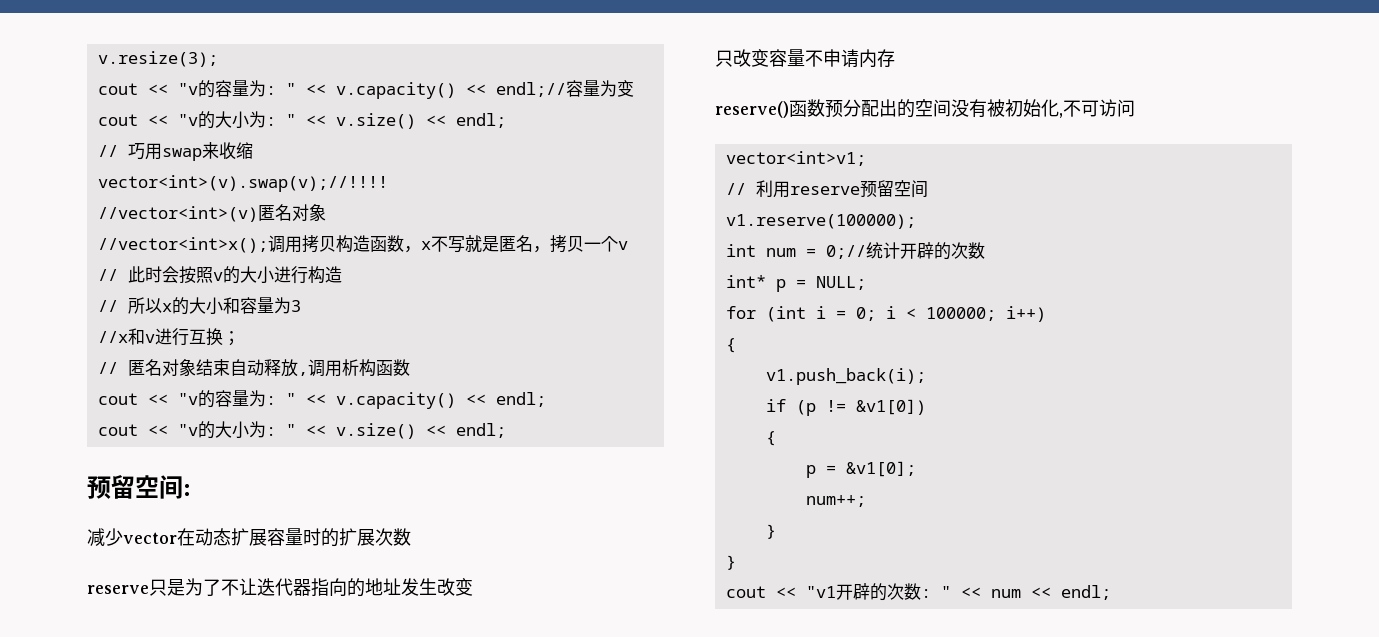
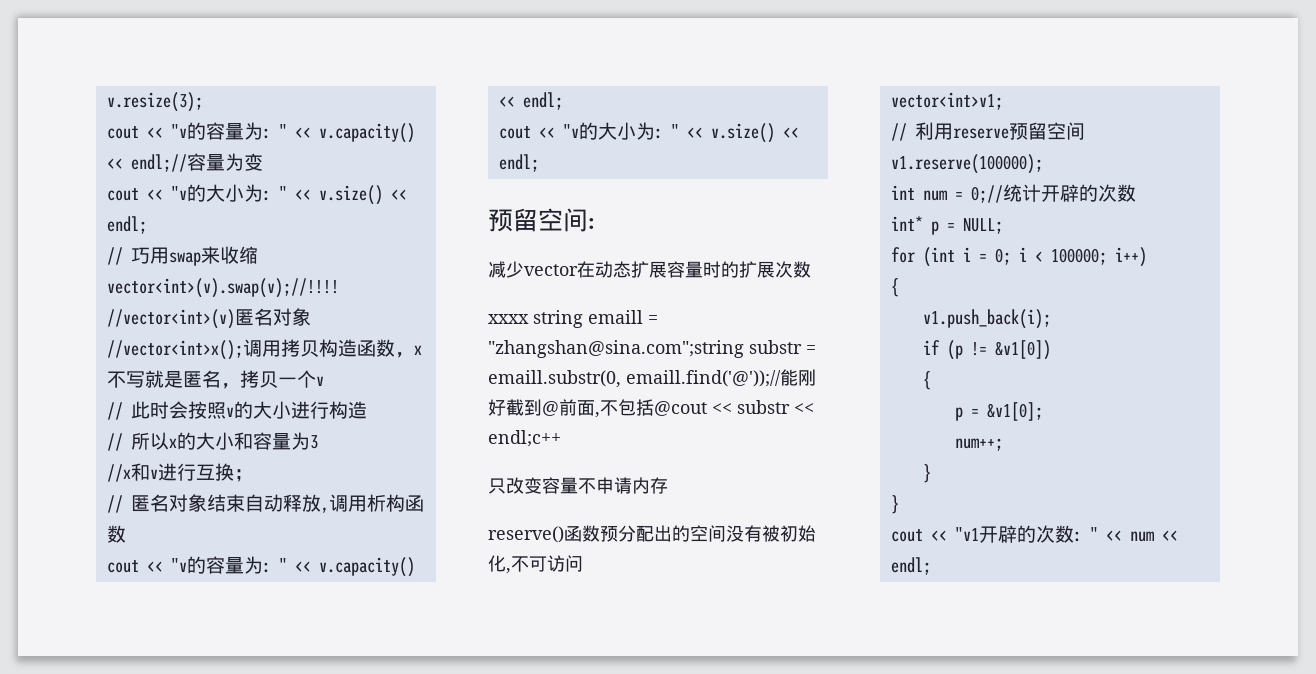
[87,578,473,597] reserve只是为了不让迭代器指向的地址发生改变 -> [488,310,658,328] [488,340,816,358] [488,369,816,388] [488,399,814,418] [488,430,561,447] xxxx string emaill = "zhangshan@sina.com";string substr = emaill.substr(0, emaill.find('@'));//能刚好截到@前面,不包括@cout << substr << endl;c++

